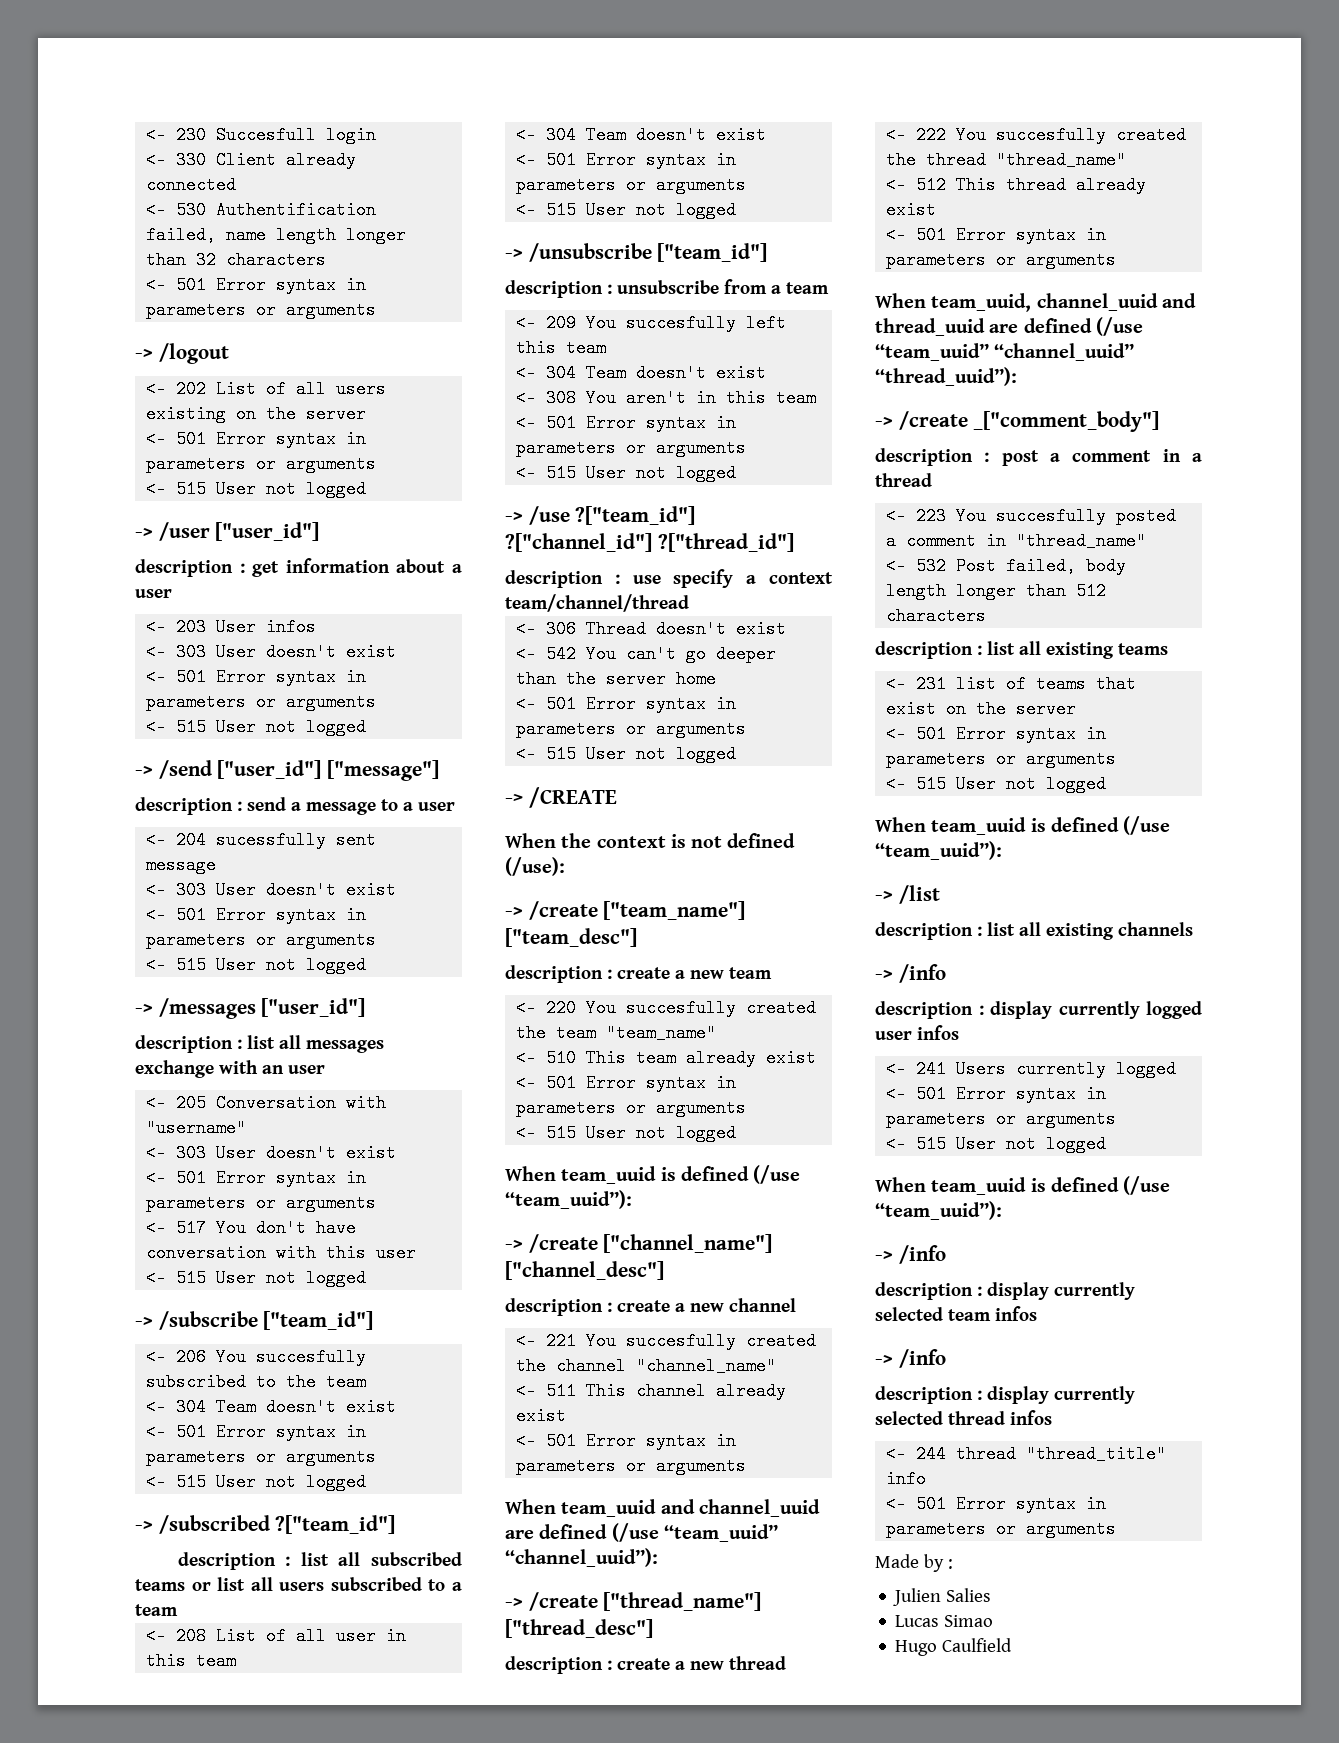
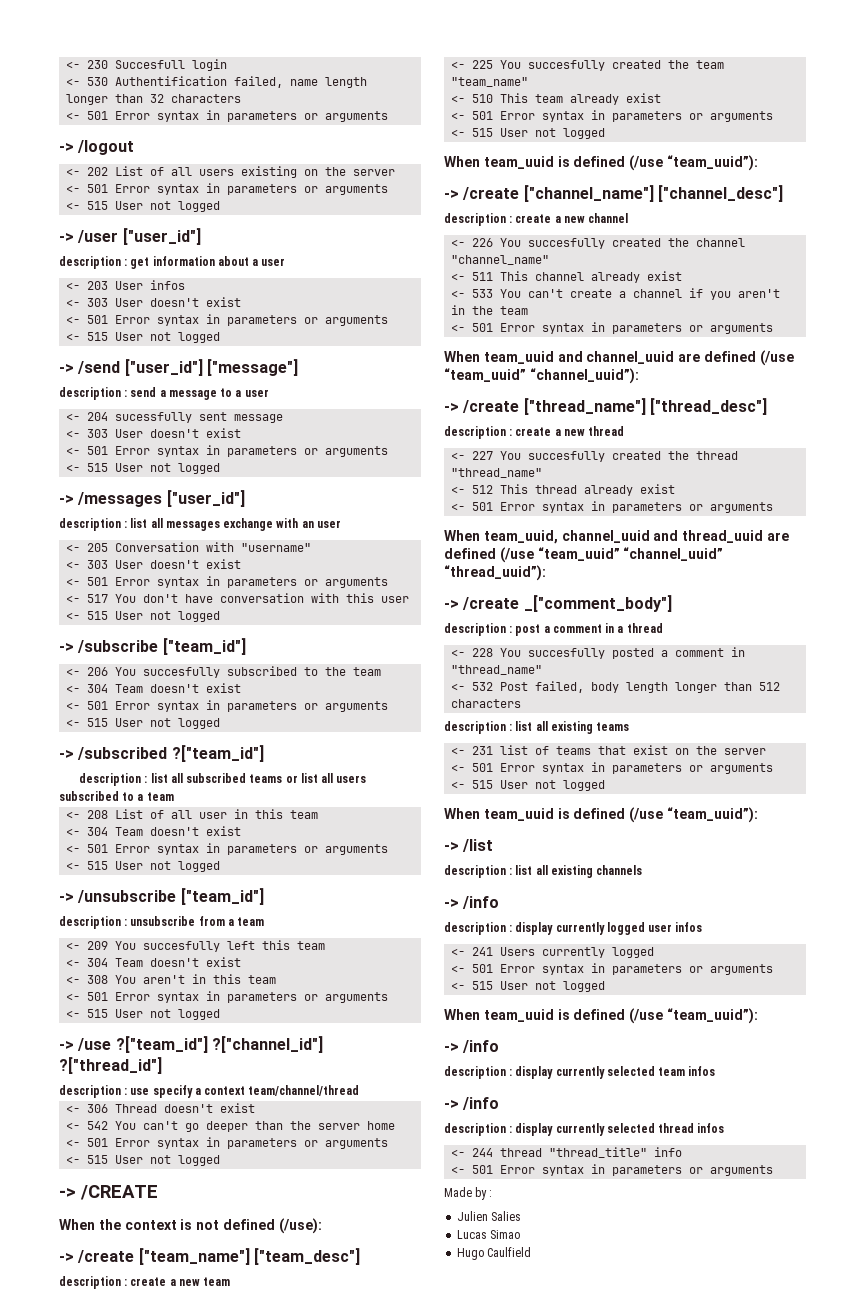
[146,151,357,169] [146,176,237,194] // <- 330 Client already connected -> (228, 65) none
[546,999,577,1017] 220 -> [472,60,494,69] 225
[546,1332,577,1350] 221 -> [472,238,494,247] 226
(567, 1416) none -> [451,288,781,300] [451,305,529,315] // <- 533 You can't create a channel if you aren't in the team
[916,126,947,144] 222 -> [472,451,494,460] 227
[916,507,947,525] 223 -> [472,648,494,657] 228

